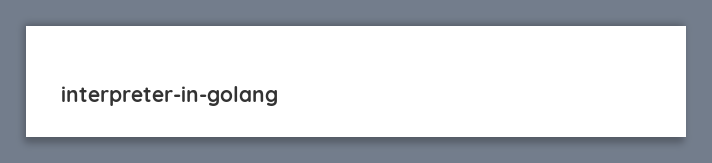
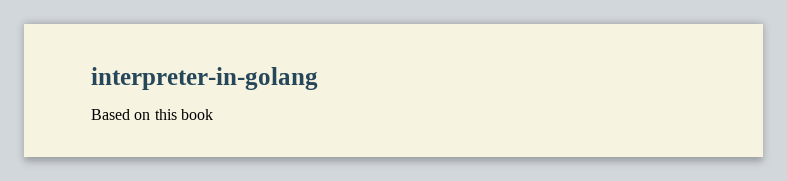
(278, 96) none -> [91,109,213,120] // Based on this book

